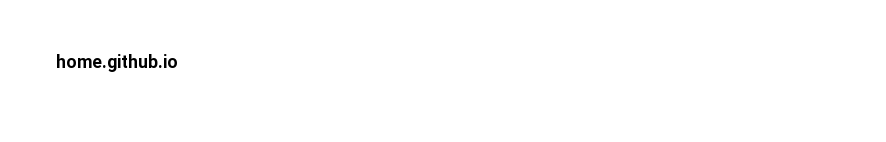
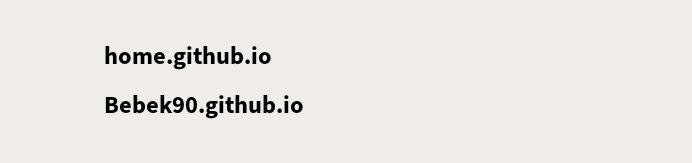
(178, 63) none -> [104,95,304,119] // Bebek90.github.io

